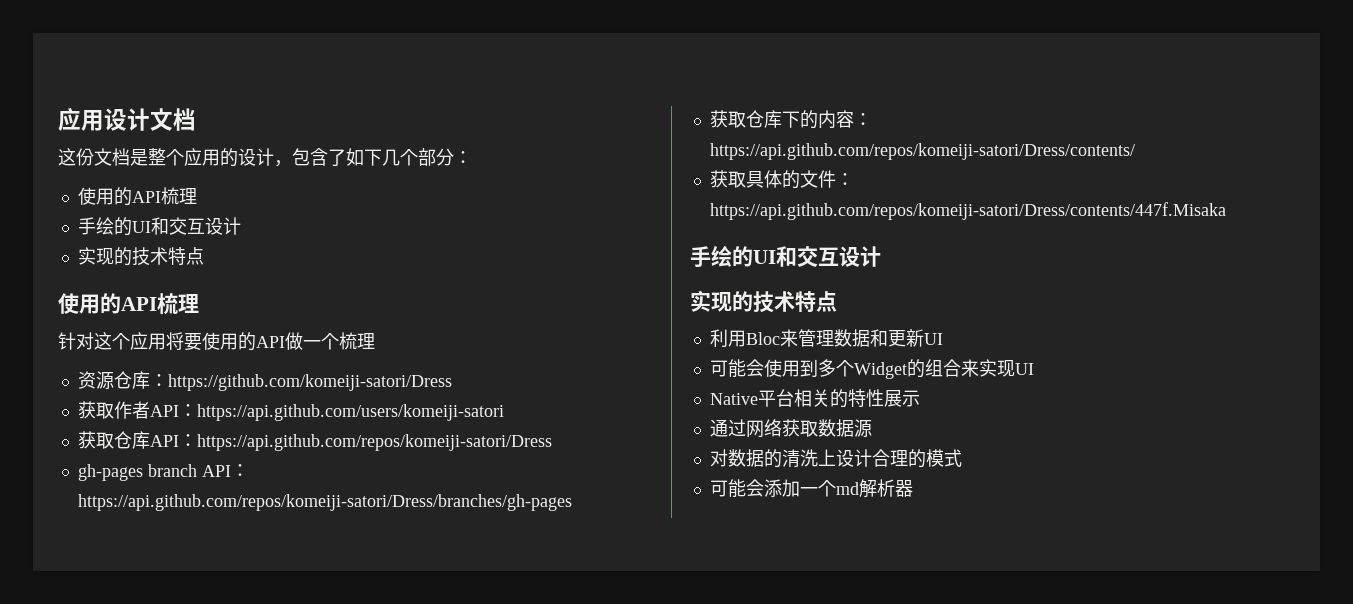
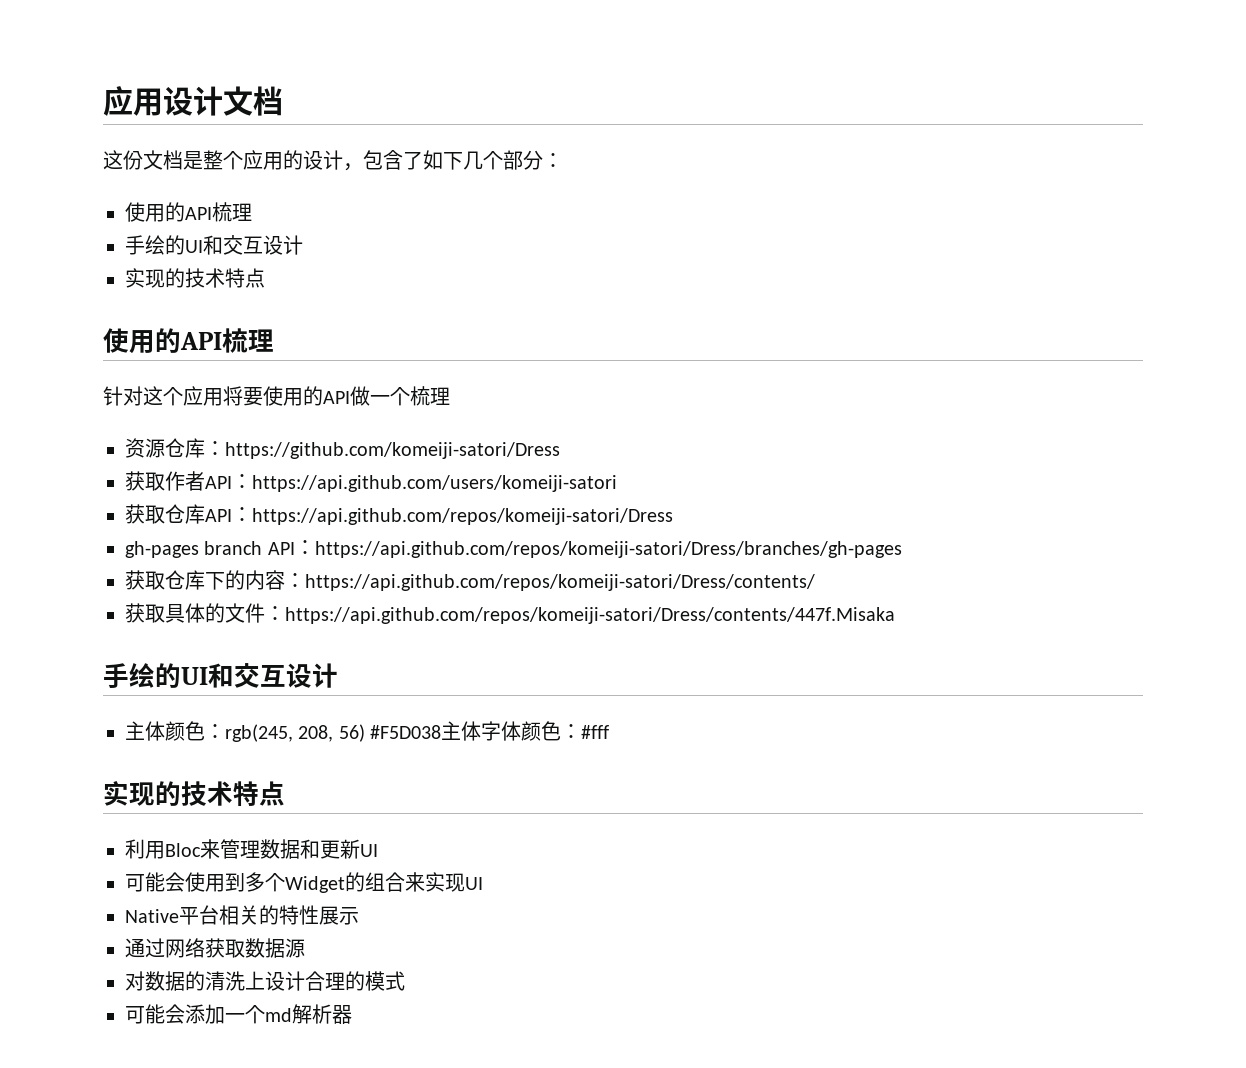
(881, 256) none -> [125,721,610,742] // 主体颜色：rgb(245, 208, 56) #F5D038主体字体颜色：#fff

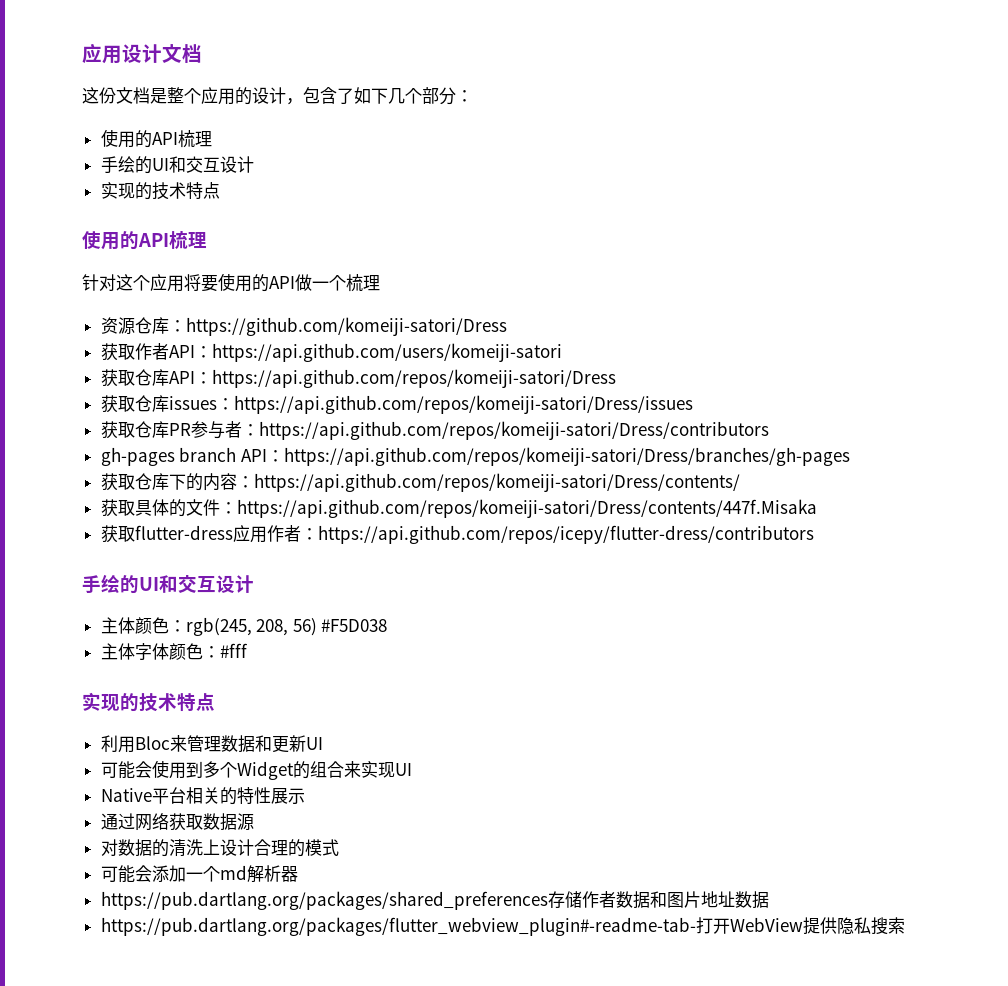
(673, 516) none -> [100,395,693,414] [100,421,769,440] // 获取仓库issues：https://api.github.com/repos/komeiji-satori/Dress/issues // 获取仓库PR参与者：https://api.github.com/repos/komeiji-satori/Dress/contributors
(895, 615) none -> [100,525,814,544] // 获取flutter-dress应用作者：https://api.github.com/repos/icepy/flutter-dress/contributors
(442, 732) none -> (388, 625) //
(352, 1014) none -> [100,891,769,910] [100,917,905,936] // https://pub.dartlang.org/packages/shared_preferences存储作者数据和图片地址数据 // https://pub.dartlang.org/packages/flutter_webview_plugin#-readme-tab-打开WebView提供隐私搜索

